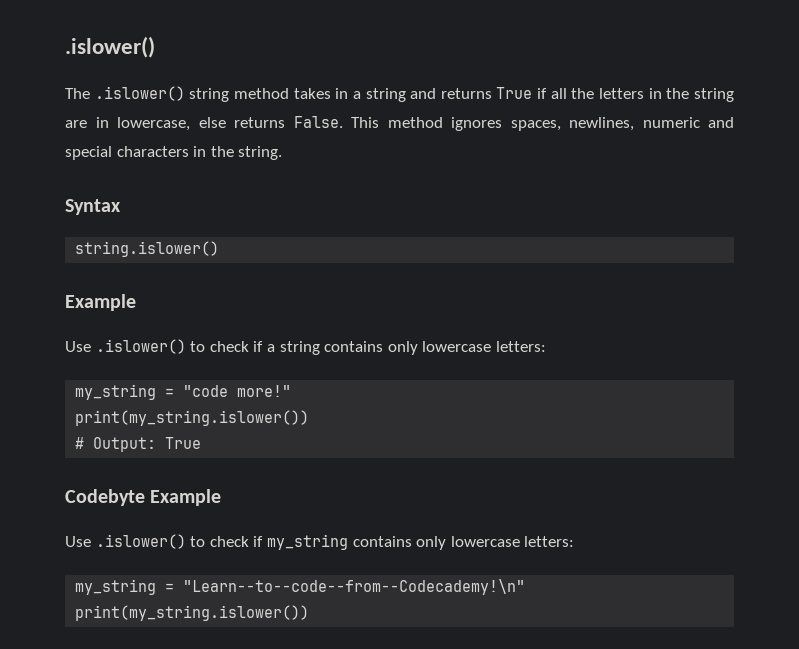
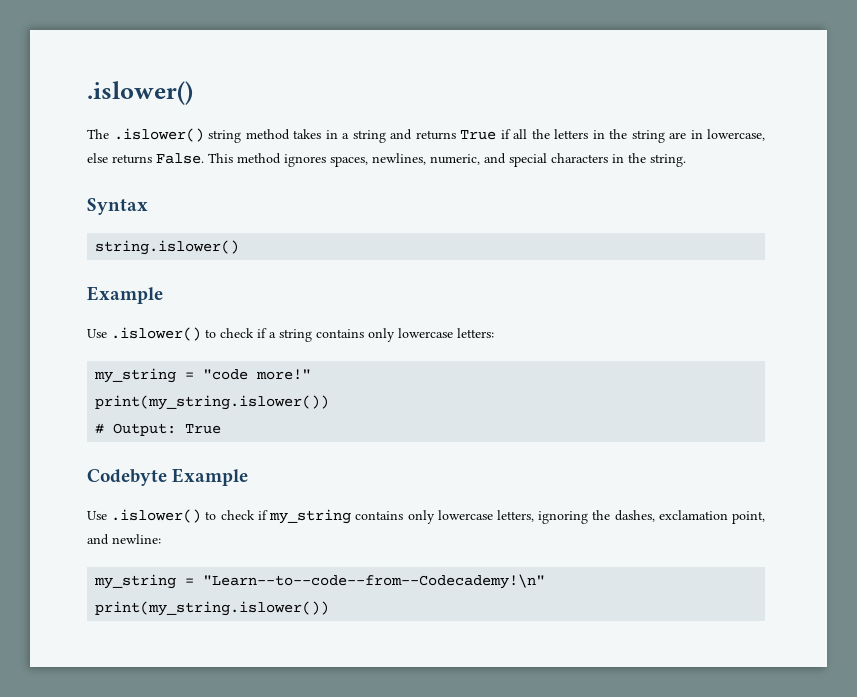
[642,117,700,128] numeric -> [430,154,480,165] numeric,
[524,536,575,547] letters: -> [496,510,765,524] [87,534,161,545] letters, ignoring the dashes, exclamation point, and newline:

